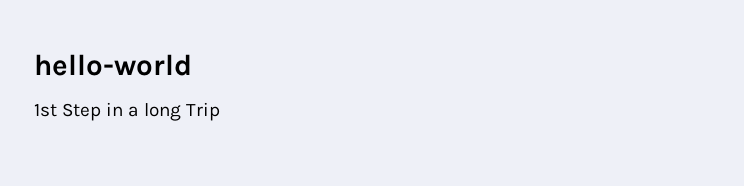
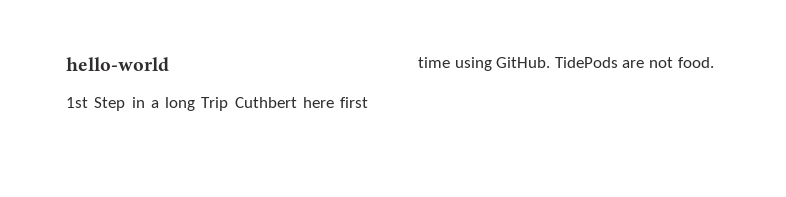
(220, 111) none -> [234,97,368,108] [418,57,714,71] Cuthbert here first time using GitHub. TidePods are not food.

